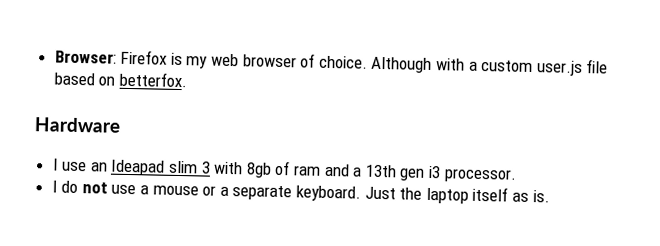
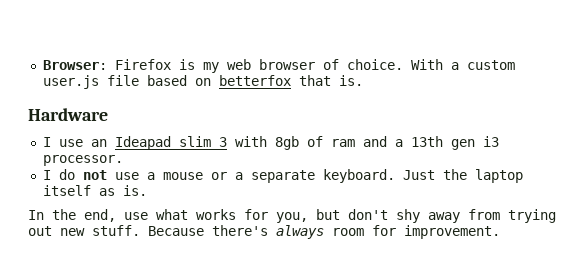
[371,56,466,74] Although with -> [410,59,443,70] With
[118,71,187,88] betterfox. -> [218,75,363,86] betterfox that is.
(550, 196) none -> [28,209,556,223] [28,225,500,239] // In the end, use what works for you, but don't shy away from trying out new stuff. Because there's always room for improvement.

